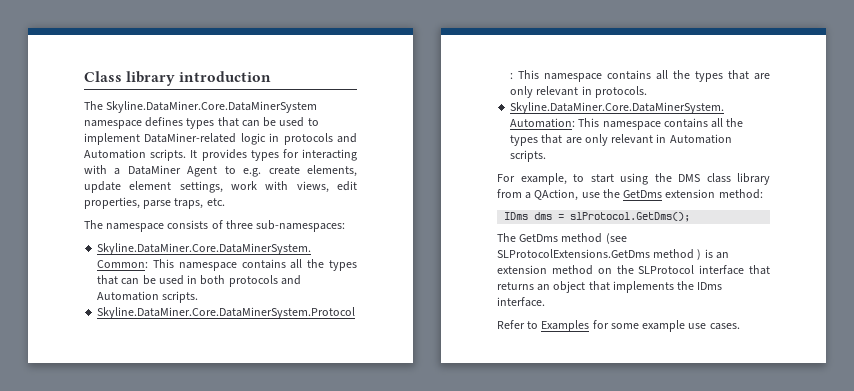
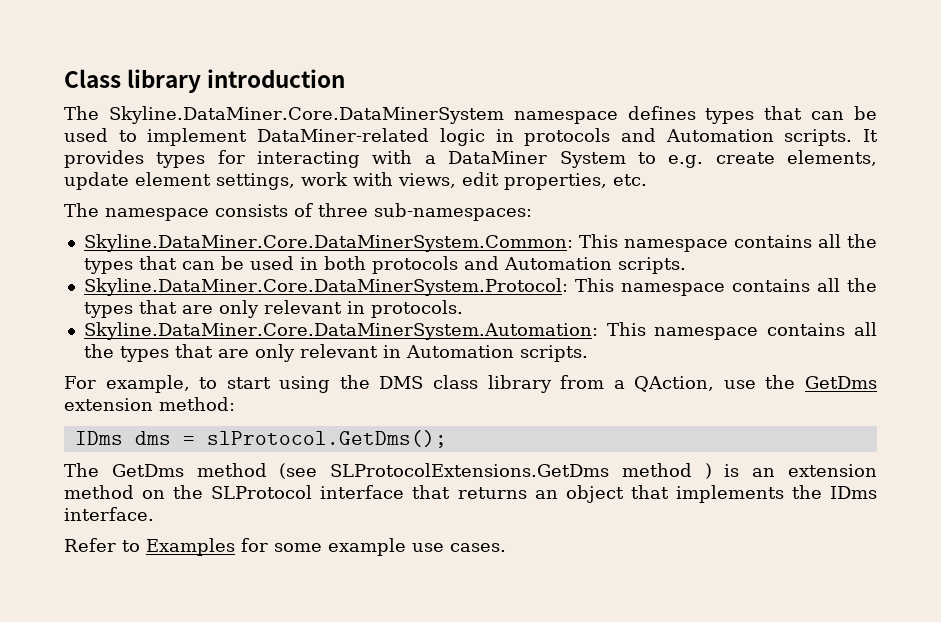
[187,166,218,177] Agent -> [559,151,626,168] System
[143,198,204,209] parse traps, -> (607, 181) none

